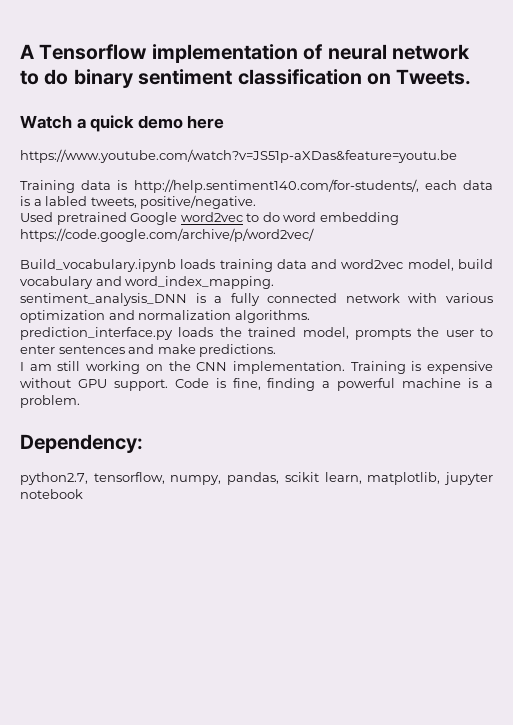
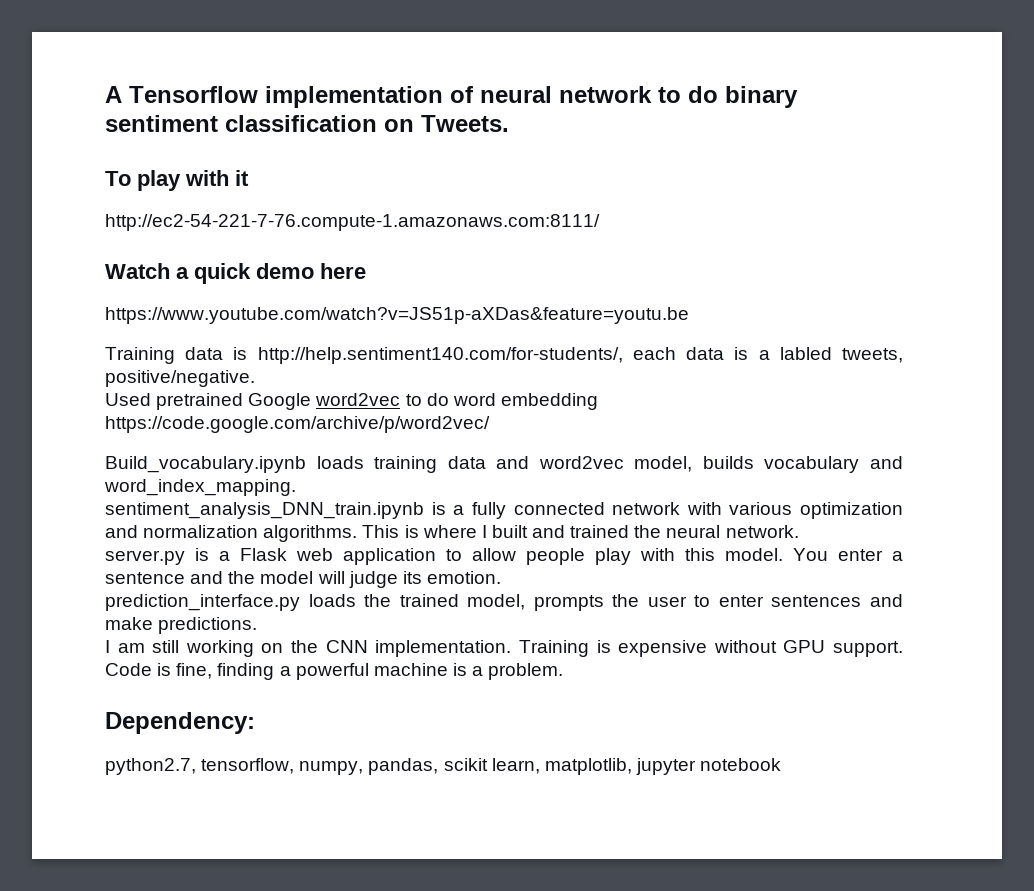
(472, 77) none -> [105,170,249,191] [105,214,600,231] // To play with it // http://ec2-54-221-7-76.compute-1.amazonaws.com:8111/
[457,259,493,269] build -> [702,456,754,469] builds
[20,293,187,306] sentiment_analysis_DNN -> [105,502,424,519] sentiment_analysis_DNN_train.ipynb
(310, 316) none -> [362,525,799,538] [105,548,903,565] [105,571,501,588] This is where I built and trained the neural network. // server.py is a Flask web application to allow people play with this model. You enter a sentence and the model will judge its emotion.

